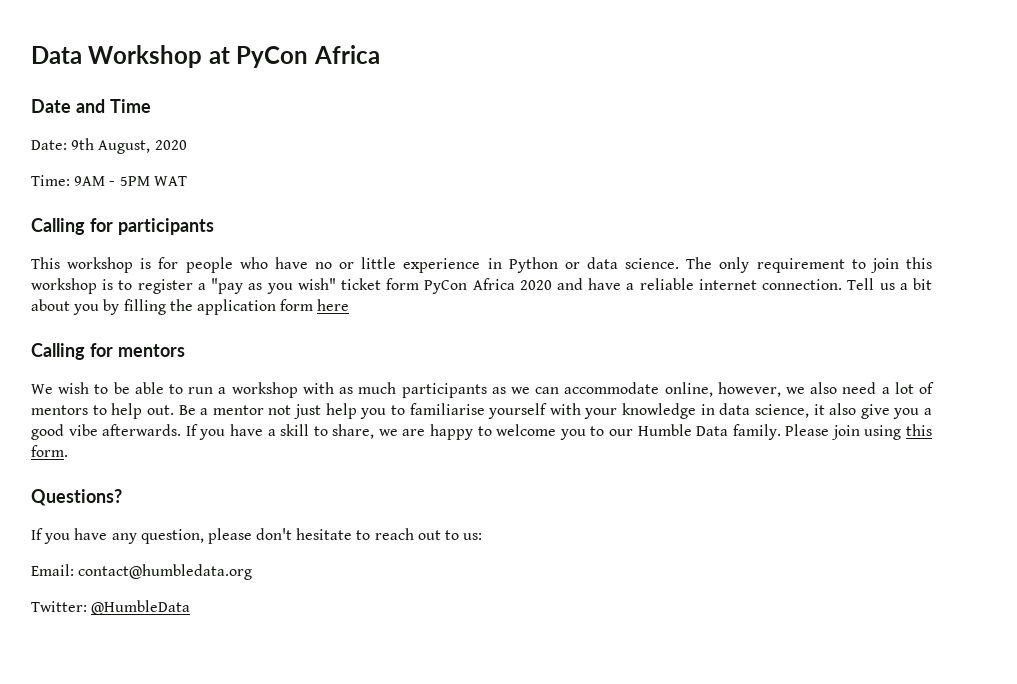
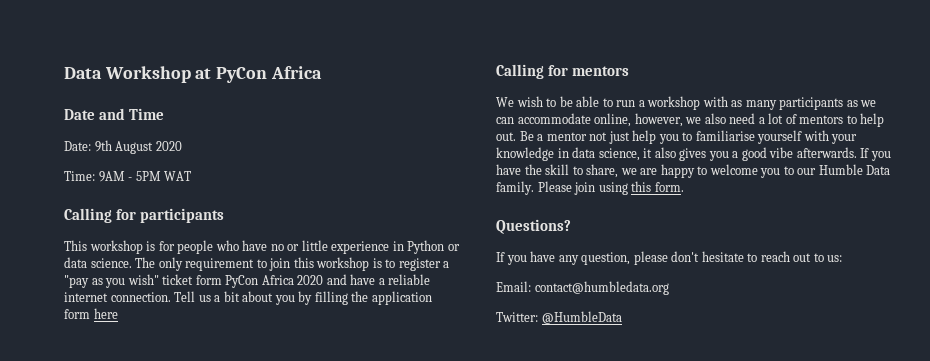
[98,140,151,154] August, -> [115,141,154,154] August
[358,382,397,394] much -> [745,100,777,110] many
[860,404,890,419] give -> [679,148,707,161] gives
[267,429,276,436] a -> [524,164,542,175] the

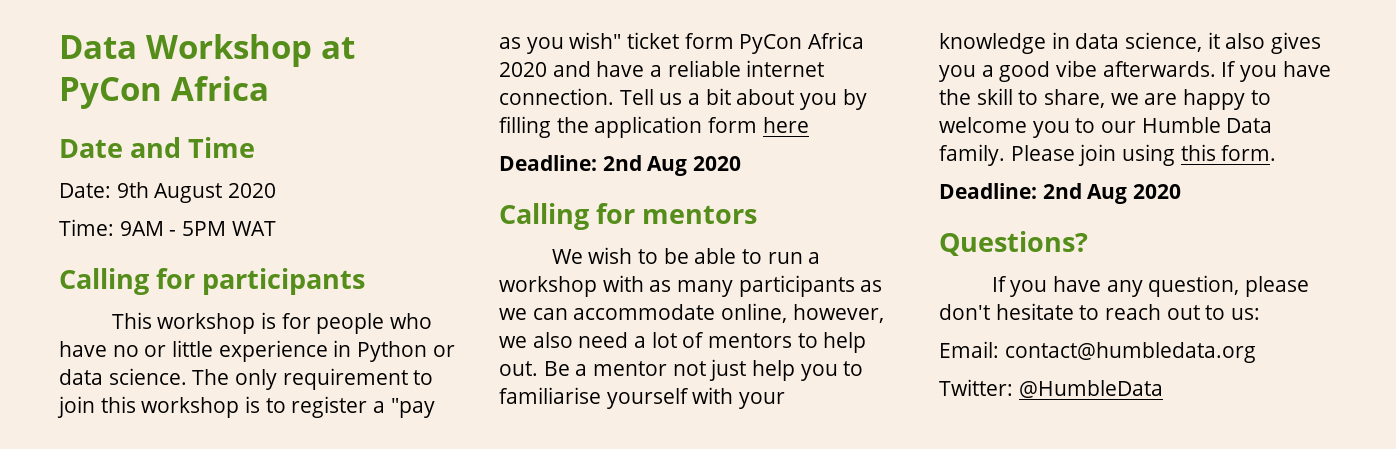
(118, 313) none -> [499,155,742,176] // Deadline: 2nd Aug 2020
(684, 187) none -> [939,183,1182,204] // Deadline: 2nd Aug 2020

